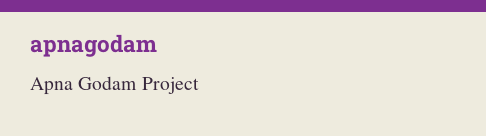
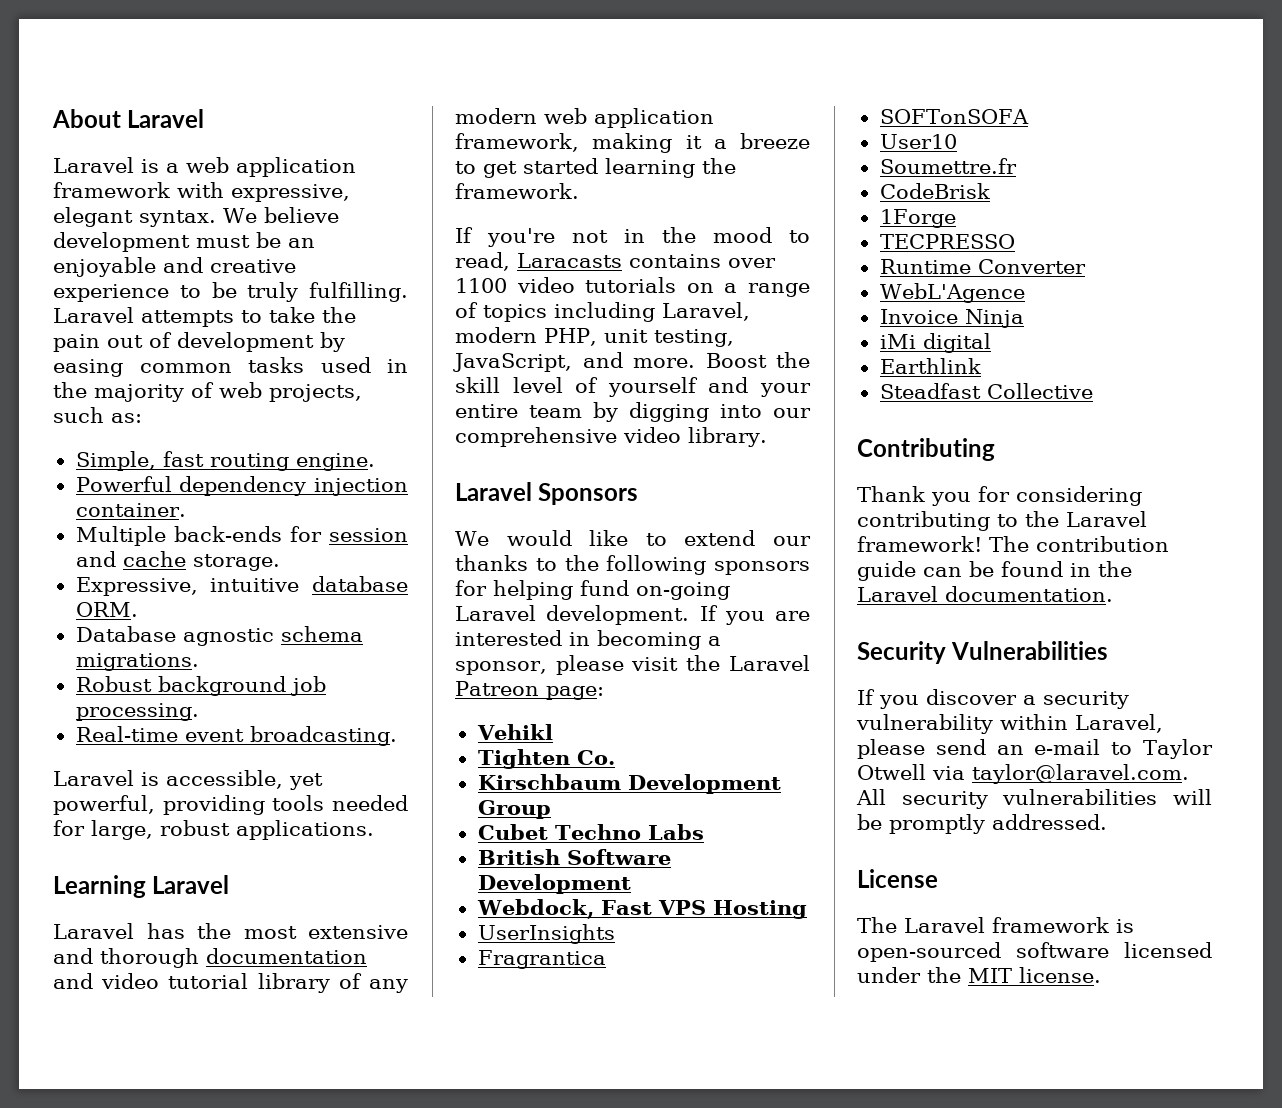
[30,34,157,57] [30,76,199,95] apnagodam // Apna Godam Project -> [52,109,205,128] [53,157,356,177] [53,182,350,202] [53,207,339,227] [53,232,315,252] [53,257,296,277] [53,282,408,302] [53,307,356,327] [53,332,345,352] [53,357,408,377] [53,382,362,402] [53,407,142,423] [75,451,375,471] [75,476,408,496] [75,503,186,517] [75,526,408,546] [75,551,280,571] [75,576,408,596] [75,602,138,617] [75,626,363,646] [75,653,199,671] [75,676,326,696] [75,703,199,721] [75,726,397,746] [53,770,323,790] [53,795,409,815] [53,820,374,840] [53,875,230,898] [53,923,408,939] [53,948,367,968] [53,973,408,993] [455,108,714,128] [455,133,810,153] [455,158,736,178] [455,183,579,199] [455,227,810,247] [455,252,776,271] [455,277,810,297] [455,302,750,322] [455,327,734,347] [453,352,810,372] [455,377,811,397] [455,402,811,422] [455,427,767,447] [455,482,639,505] [455,530,811,546] [455,555,810,575] [455,580,730,600] [455,605,810,625] [455,630,721,650] [455,655,810,675] [455,681,604,700] [476,724,553,740] [477,749,615,769] [477,774,781,794] [477,800,551,819] [477,824,704,840] [477,849,671,865] [477,874,631,894] [476,899,807,919] [477,924,615,944] [477,950,606,969] [879,109,1029,124] [879,134,957,149] [879,158,1017,174] [879,183,990,199] [879,209,956,228] [879,234,1015,249] [879,259,1086,274] [879,283,1025,303] [879,309,1024,328] [879,333,991,353] [879,358,981,374] [879,383,1093,399] [857,438,995,461] [857,486,1142,506] [857,511,1147,531] [857,536,1169,552] [857,561,1132,581] [857,586,1113,602] [857,641,1109,664] [857,689,1129,709] [856,714,1163,734] [857,739,1214,759] [857,764,1189,784] [856,789,1212,809] [857,814,1107,834] [857,869,938,888] [857,917,1134,933] [857,942,1212,962] [857,967,1101,983] About Laravel // Laravel is a web application framework with expressive, elegant syntax. We believe development must be an enjoyable and creative experience to be truly fulfilling. Laravel attempts to take the pain out of development by easing common tasks used in the majority of web projects, such as: // Simple, fast routing engine. // Powerful dependency injection container. // Multiple back-ends for session and cache storage. // Expressive, intuitive database ORM. // Database agnostic schema migrations. // Robust background job processing. // Real-time event broadcasting. // Laravel is accessible, yet powerful, providing tools needed for large, robust applications. // Learning Laravel // Laravel has the most extensive and thorough documentation and video tutorial library of any modern web application framework, making it a breeze to get started learning the framework. // If you're not in the mood to read, Laracasts contains over 1100 video tutorials on a range of topics including Laravel, modern PHP, unit testing, JavaScript, and more. Boost the skill level of yourself and your entire team by digging into our comprehensive video library. // Laravel Sponsors // We would like to extend our thanks to the following sponsors for helping fund on-going Laravel development. If you are interested in becoming a sponsor, please visit the Laravel Patreon page: // Vehikl // Tighten Co. // Kirschbaum Development Group // Cubet Techno Labs // British Software Development // Webdock, Fast VPS Hosting // UserInsights // Fragrantica // SOFTonSOFA // User10 // Soumettre.fr // CodeBrisk // 1Forge // TECPRESSO // Runtime Converter // WebL'Agence // Invoice Ninja // iMi digital // Earthlink // Steadfast Collective // Contributing // Thank you for considering contributing to the Laravel framework! The contribution guide can be found in the Laravel documentation. // Security Vulnerabilities // If you discover a security vulnerability within Laravel, please send an e-mail to Taylor Otwell via taylor@laravel.com. All security vulnerabilities will be promptly addressed. // License // The Laravel framework is open-sourced software licensed under the MIT license.

